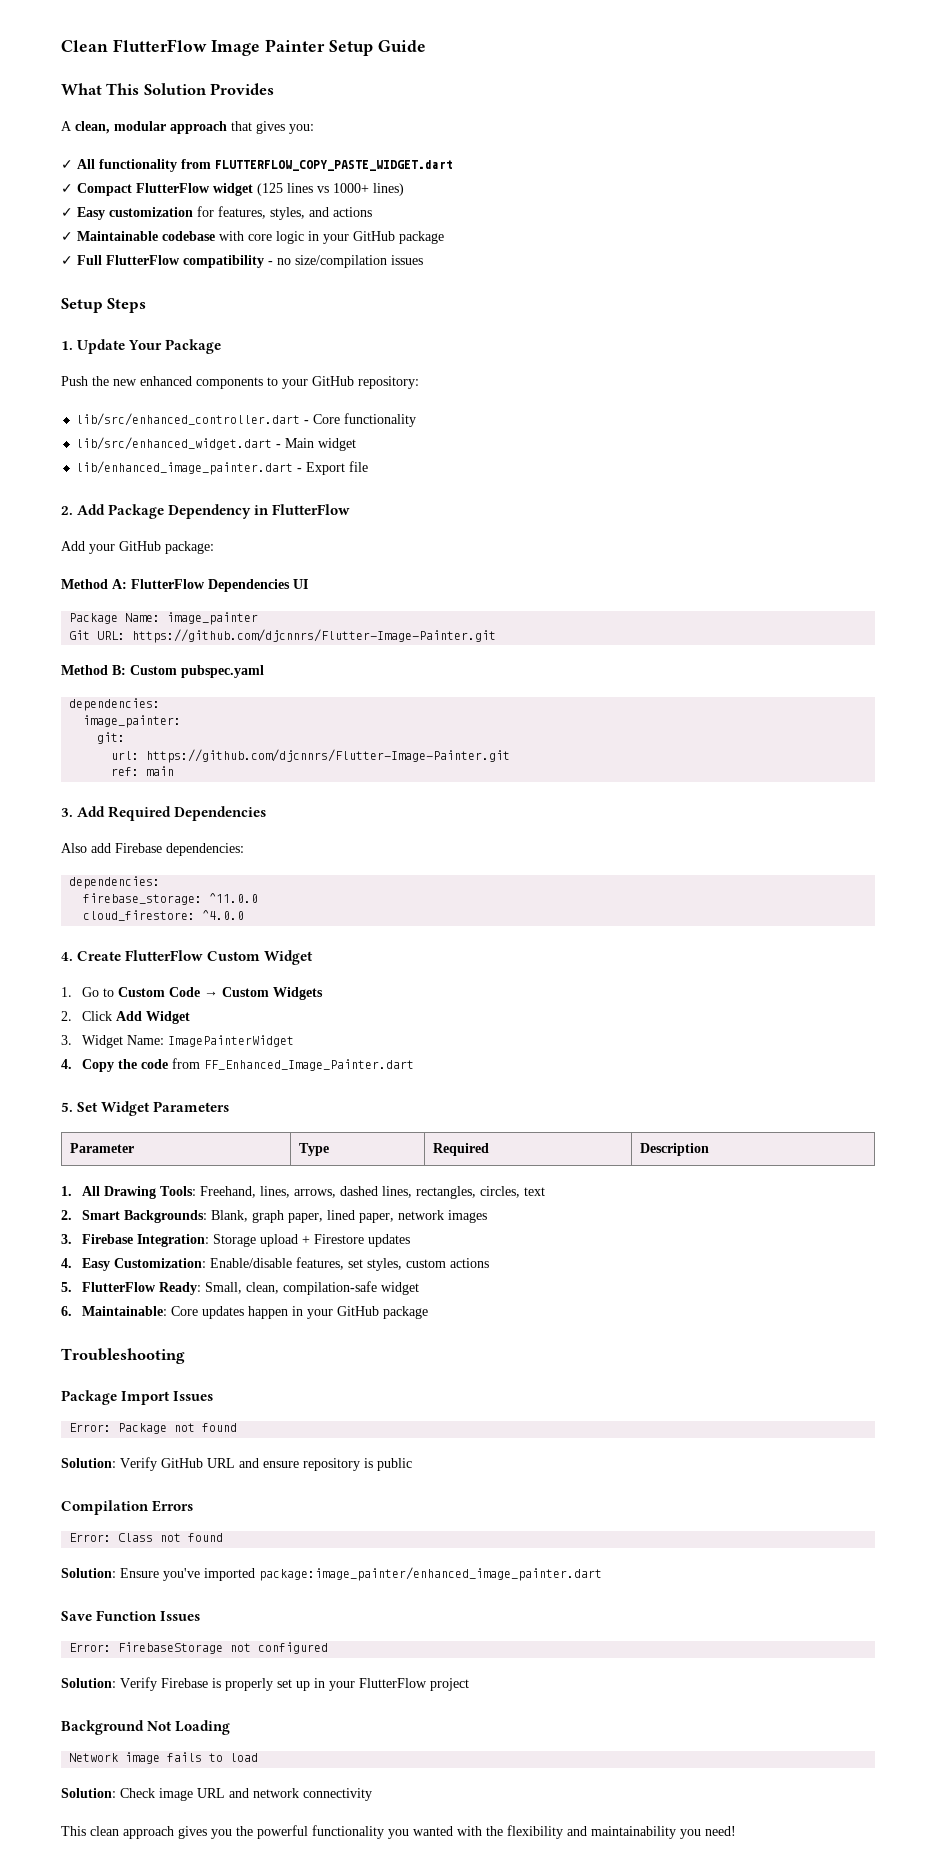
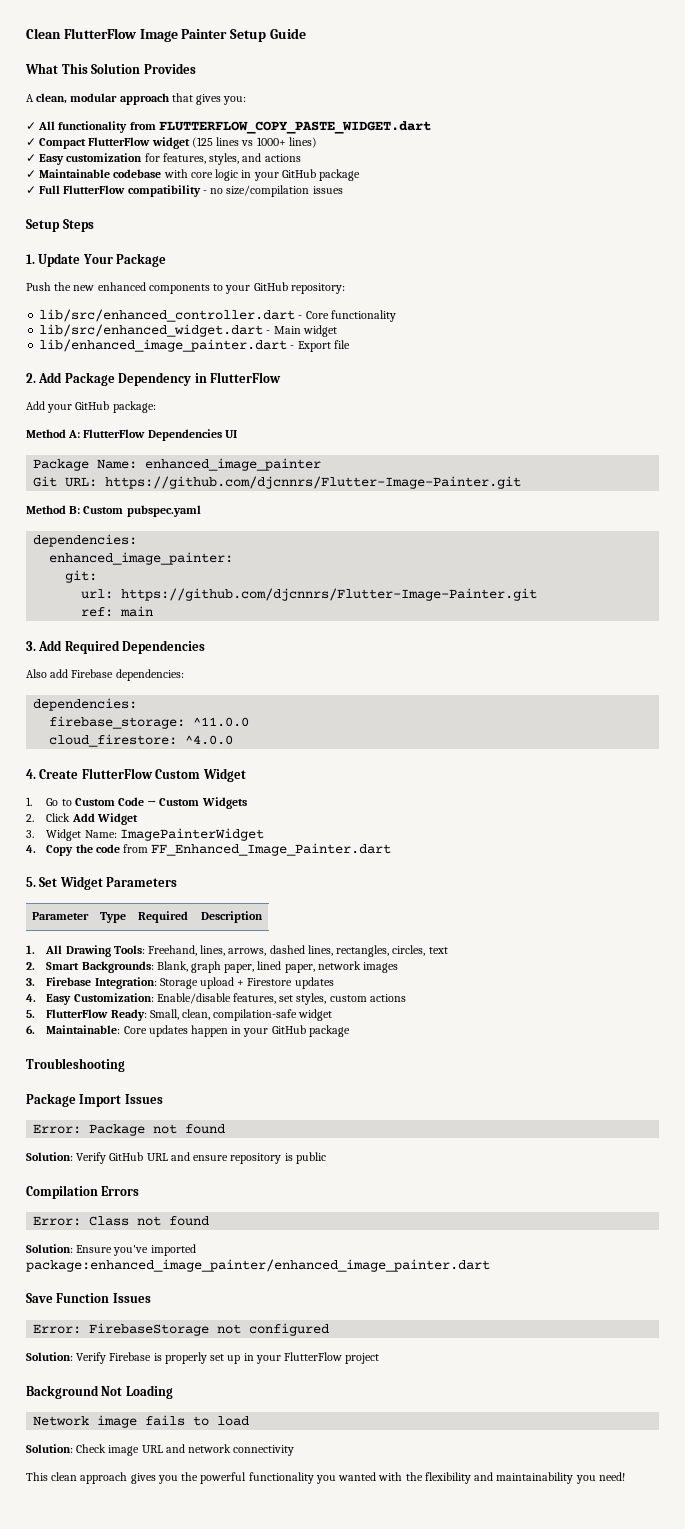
[167,612,259,625] image_painter -> [145,458,322,471] enhanced_image_painter
[83,715,182,728] image_painter: -> [49,552,234,565] enhanced_image_painter:
[259,1567,602,1581] package:image_painter/enhanced_image_painter.dart -> [26,1259,490,1272] package:enhanced_image_painter/enhanced_image_painter.dart

